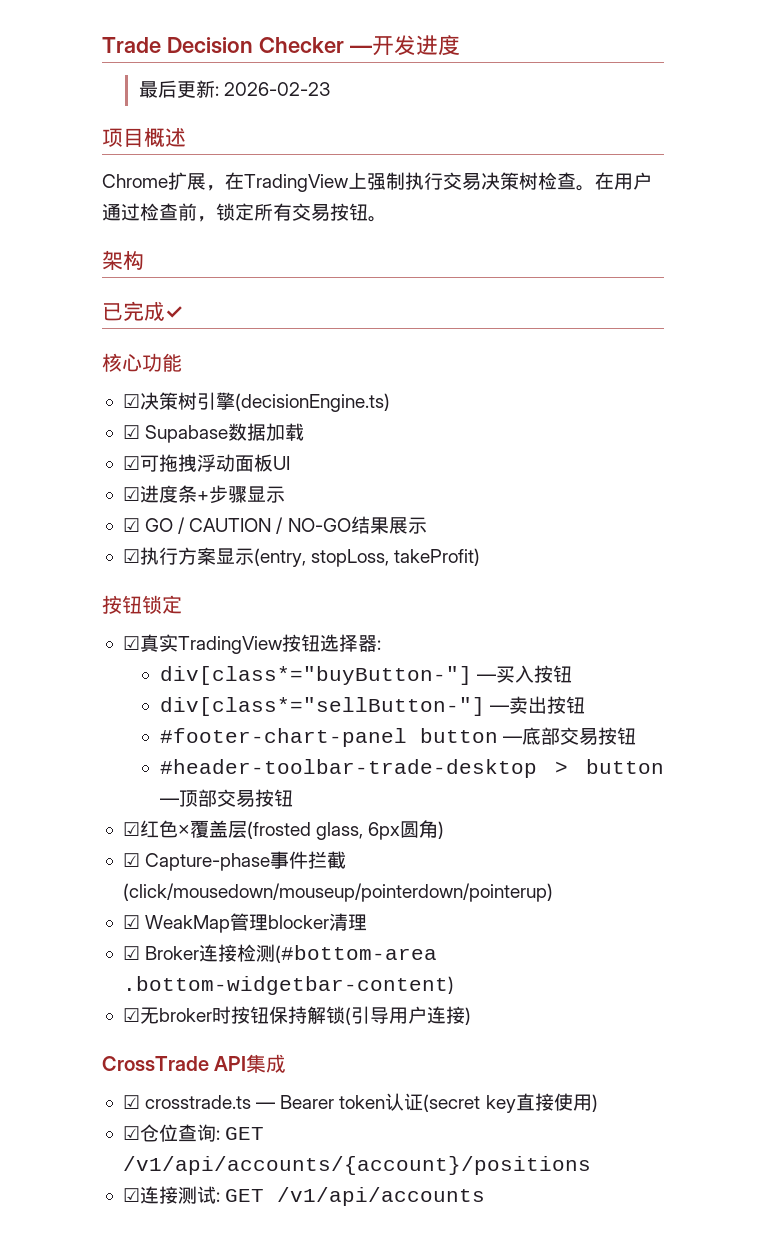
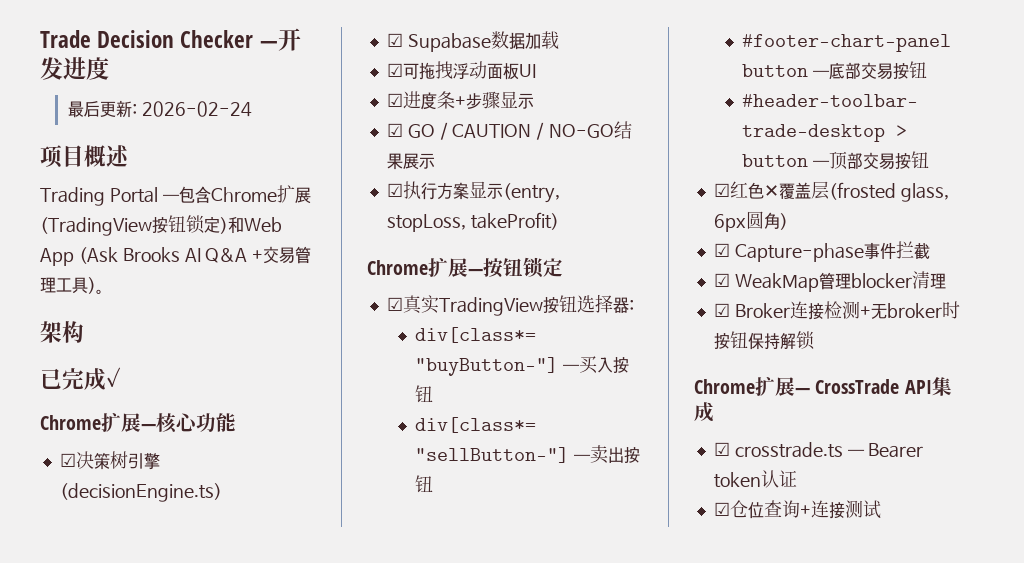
[223,82,330,96] 2026-02-23 -> [141,101,252,117] 2026-02-24
[102,172,652,192] [102,203,368,222] Chrome扩展，在TradingView上强制执行交易决策树检查。在用户通过检查前，锁定所有交易按钮 -> [40,185,311,206] [40,215,282,236] [40,246,312,266] [40,277,96,294] Trading Portal —包含Chrome扩展(TradingView按钮锁定)和Web App (Ask Brooks AI Q&A +交易管理工具)
(183, 312) none -> [40,413,156,432] Chrome扩展—
(481, 557) none -> [367,258,483,277] Chrome扩展—
[122,883,553,902] (click/mousedown/mouseup/pointerdown/pointerup) -> (930, 251) none
[275,945,438,963] [122,976,454,995] [122,1008,140,1022] (#bottom-area .bottom-widgetbar-content) // ☑ -> [859,306,871,317] +
[344,1006,471,1025] (引导用户连接) // -> [694,377,810,396] // Chrome扩展—
[423,1093,598,1113] [122,1124,265,1142] [122,1156,591,1175] [122,1186,486,1206] (secret key直接使用) // ☑仓位查询: GET /v1/api/accounts/{account}/positions // ☑连接测试: GET /v1/api/accounts -> [713,500,881,519] // ☑仓位查询+连接测试

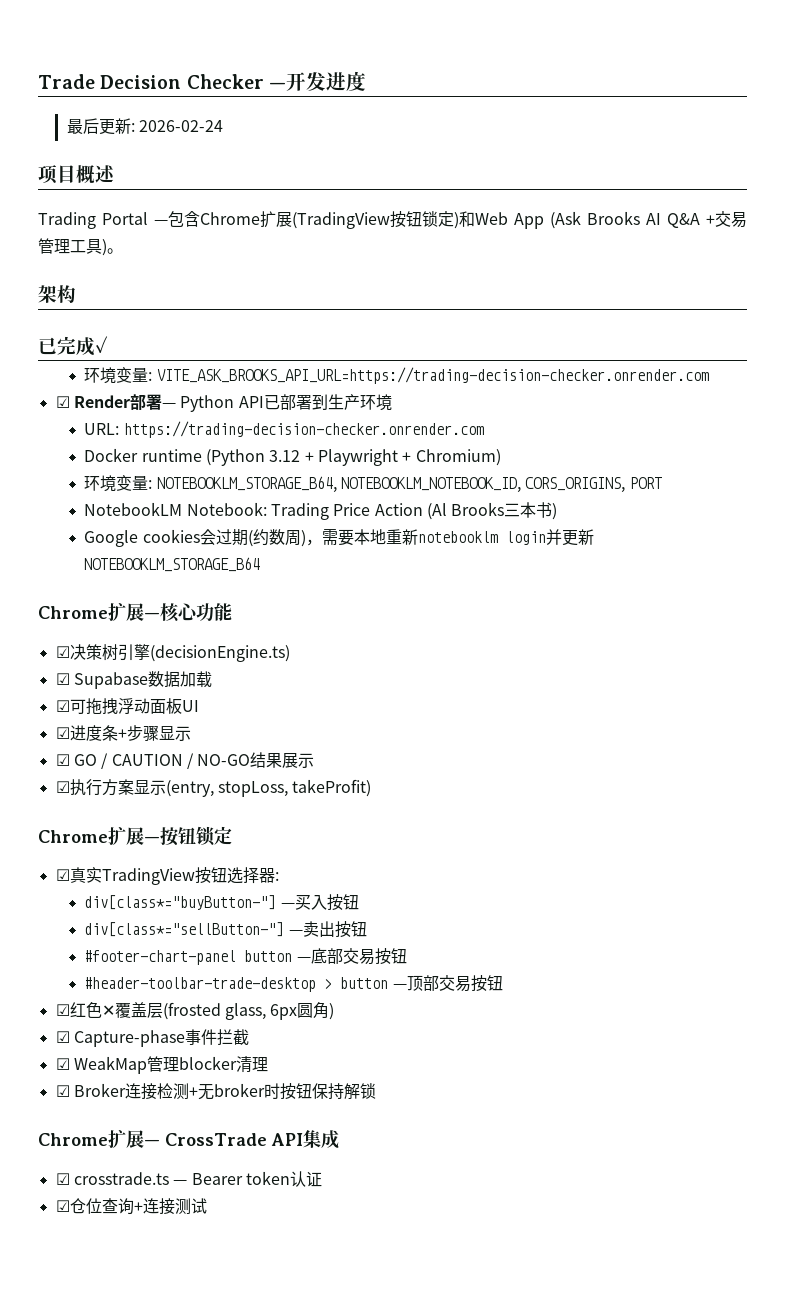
(121, 377) none -> [84,367,709,384] [55,394,392,412] [84,421,484,438] [84,448,501,466] [84,475,662,493] [84,502,558,520] [84,529,594,547] [84,557,261,572] // 环境变量: VITE_ASK_BROOKS_API_URL=https://trading-decision-checker.onrender.com // ☑ Render部署— Python API已部署到生产环境 // URL: https://trading-decision-checker.onrender.com // Docker runtime (Python 3.12 + Playwright + Chromium) // 环境变量: NOTEBOOKLM_STORAGE_B64, NOTEBOOKLM_NOTEBOOK_ID, CORS_ORIGINS, PORT // NotebookLM Notebook: Trading Price Action (Al Brooks三本书) // Google cookies会过期(约数周)，需要本地重新notebooklm login并更新NOTEBOOKLM_STORAGE_B64

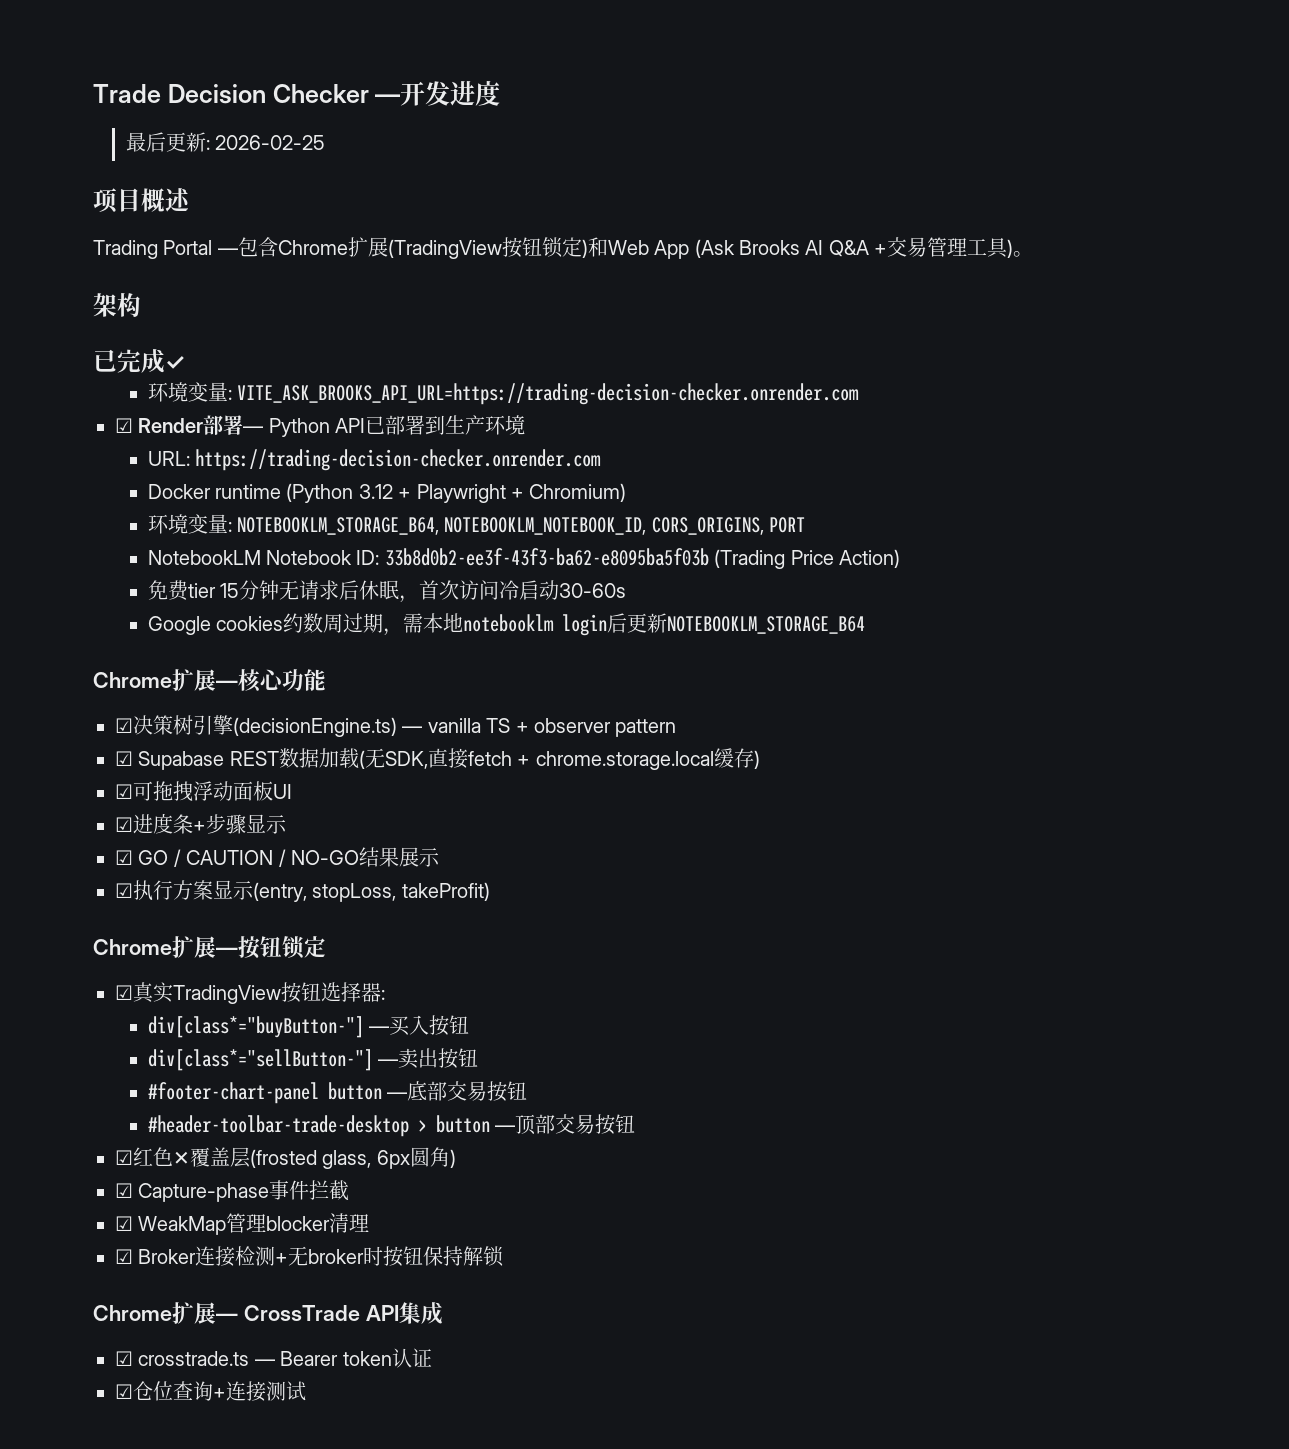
[138,120,223,132] 2026-02-24 -> [214,135,325,150] 2026-02-25
[186,502,558,520] [84,529,418,547] Notebook: Trading Price Action (Al Brooks三本书) // Google cookies会过期(约数周)，需要本地重新 -> [265,548,900,569] [147,580,626,603] [147,613,463,636] Notebook ID: 33b8d0b2-ee3f-43f3-ba62-e8095ba5f03b (Trading Price Action) // 免费tier 15分钟无请求后休眠，首次访问冷启动30-60s // Google cookies约数周过期，需本地
[545,529,562,545] 并 -> [606,613,627,633] 后
(290, 653) none -> [402,718,677,737] — vanilla TS + observer pattern
(148, 680) none -> [229,751,279,766] REST
(212, 679) none -> [358,748,760,770] (无SDK,直接fetch + chrome.storage.local缓存)

